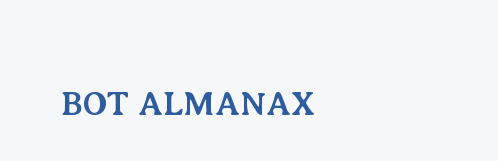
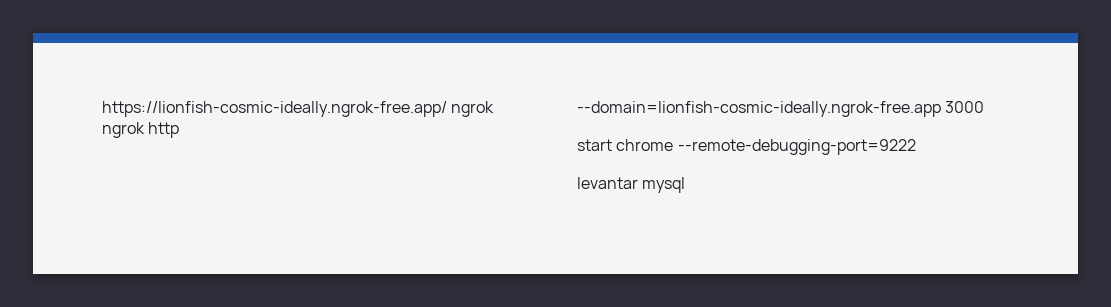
[61,92,316,115] BOT ALMANAX -> [102,101,495,117] [102,122,180,138] [577,101,985,117] [577,139,916,155] [577,177,686,193] https://lionfish-cosmic-ideally.ngrok-free.app/ ngrok ngrok http --domain=lionfish-cosmic-ideally.ngrok-free.app 3000 // start chrome --remote-debugging-port=9222 // levantar mysql

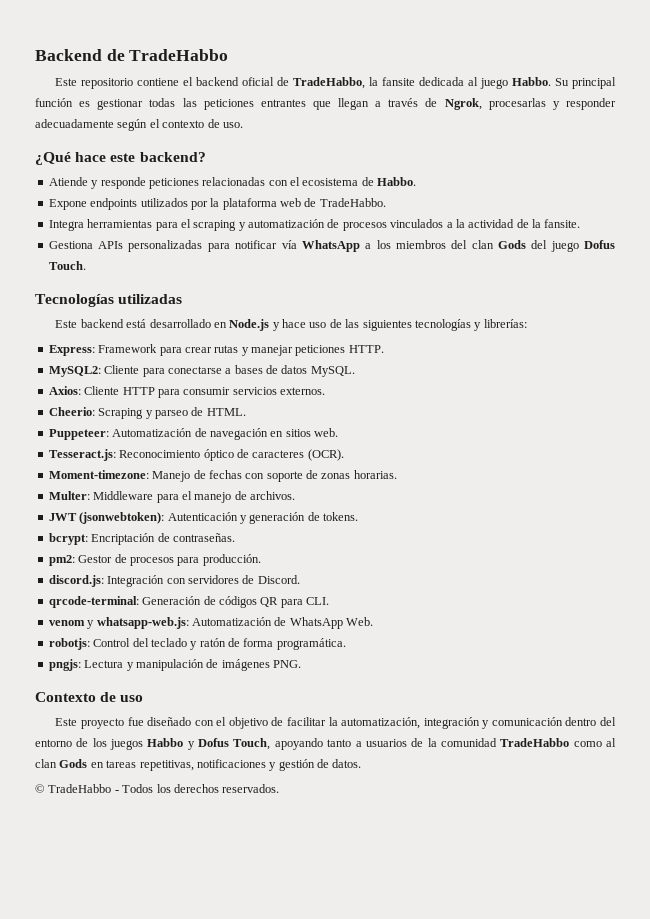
[102,101,495,117] [102,122,180,138] [577,101,985,117] [577,139,916,155] [577,177,686,193] https://lionfish-cosmic-ideally.ngrok-free.app/ ngrok ngrok http --domain=lionfish-cosmic-ideally.ngrok-free.app 3000 // start chrome --remote-debugging-port=9222 // levantar mysql -> [35,49,229,61] [55,77,616,89] [35,98,616,110] [35,119,243,131] [35,152,206,165] [48,177,417,189] [48,198,386,210] [48,219,581,231] [48,240,616,252] [48,261,86,270] [35,294,183,307] [55,319,527,331] [48,344,384,356] [48,365,355,377] [48,386,325,398] [48,407,246,419] [48,428,338,440] [48,449,344,461] [48,470,397,482] [48,491,295,503] [48,512,358,524] [48,533,235,545] [48,554,261,566] [48,575,300,587] [48,596,329,608] [48,617,373,629] [48,638,346,650] [48,659,301,671] [35,692,144,702] [55,717,616,729] [35,738,617,750] [35,759,362,771] [35,784,280,793] Backend de TradeHabbo // Este repositorio contiene el backend oficial de TradeHabbo, la fansite dedicada al juego Habbo. Su principal función es gestionar todas las peticiones entrantes que llegan a través de Ngrok, procesarlas y responder adecuadamente según el contexto de uso. // ¿Qué hace este backend? // Atiende y responde peticiones relacionadas con el ecosistema de Habbo. // Expone endpoints utilizados por la plataforma web de TradeHabbo. // Integra herramientas para el scraping y automatización de procesos vinculados a la actividad de la fansite. // Gestiona APIs personalizadas para notificar vía WhatsApp a los miembros del clan Gods del juego Dofus Touch. // Tecnologías utilizadas // Este backend está desarrollado en Node.js y hace uso de las siguientes tecnologías y librerías: // Express: Framework para crear rutas y manejar peticiones HTTP. // MySQL2: Cliente para conectarse a bases de datos MySQL. // Axios: Cliente HTTP para consumir servicios externos. // Cheerio: Scraping y parseo de HTML. // Puppeteer: Automatización de navegación en sitios web. // Tesseract.js: Reconocimiento óptico de caracteres (OCR). // Moment-timezone: Manejo de fechas con soporte de zonas horarias. // Multer: Middleware para el manejo de archivos. // JWT (jsonwebtoken): Autenticación y generación de tokens. // bcrypt: Encriptación de contraseñas. // pm2: Gestor de procesos para producción. // discord.js: Integración con servidores de Discord. // qrcode-terminal: Generación de códigos QR para CLI. // venom y whatsapp-web.js: Automatización de WhatsApp Web. // robotjs: Control del teclado y ratón de forma programática. // pngjs: Lectura y manipulación de imágenes PNG. // Contexto de uso // Este proyecto fue diseñado con el objetivo de facilitar la automatización, integración y comunicación dentro del entorno de los juegos Habbo y Dofus Touch, apoyando tanto a usuarios de la comunidad TradeHabbo como al clan Gods en tareas repetitivas, notificaciones y gestión de datos. // © TradeHabbo - Todos los derechos reservados.

